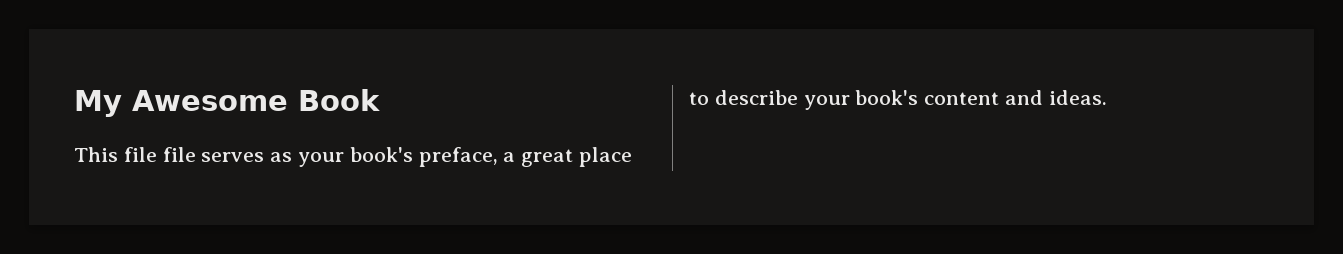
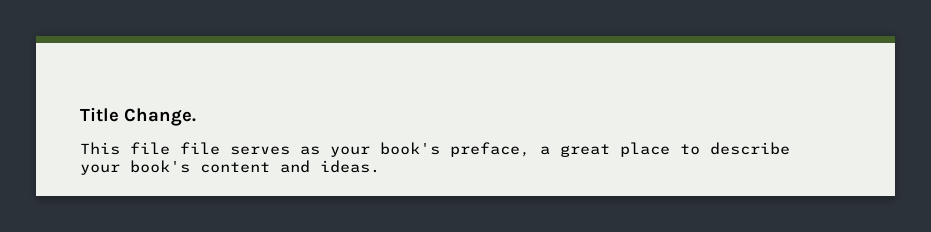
[74,89,380,117] My Awesome Book -> [80,107,196,126] Title Change.

